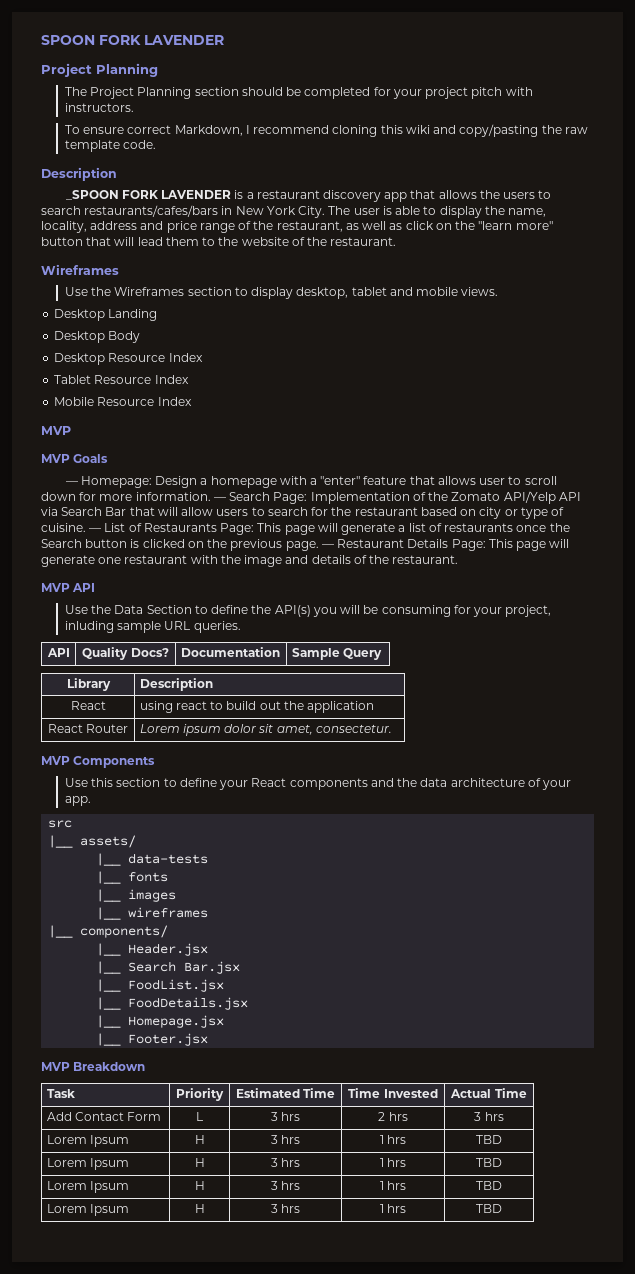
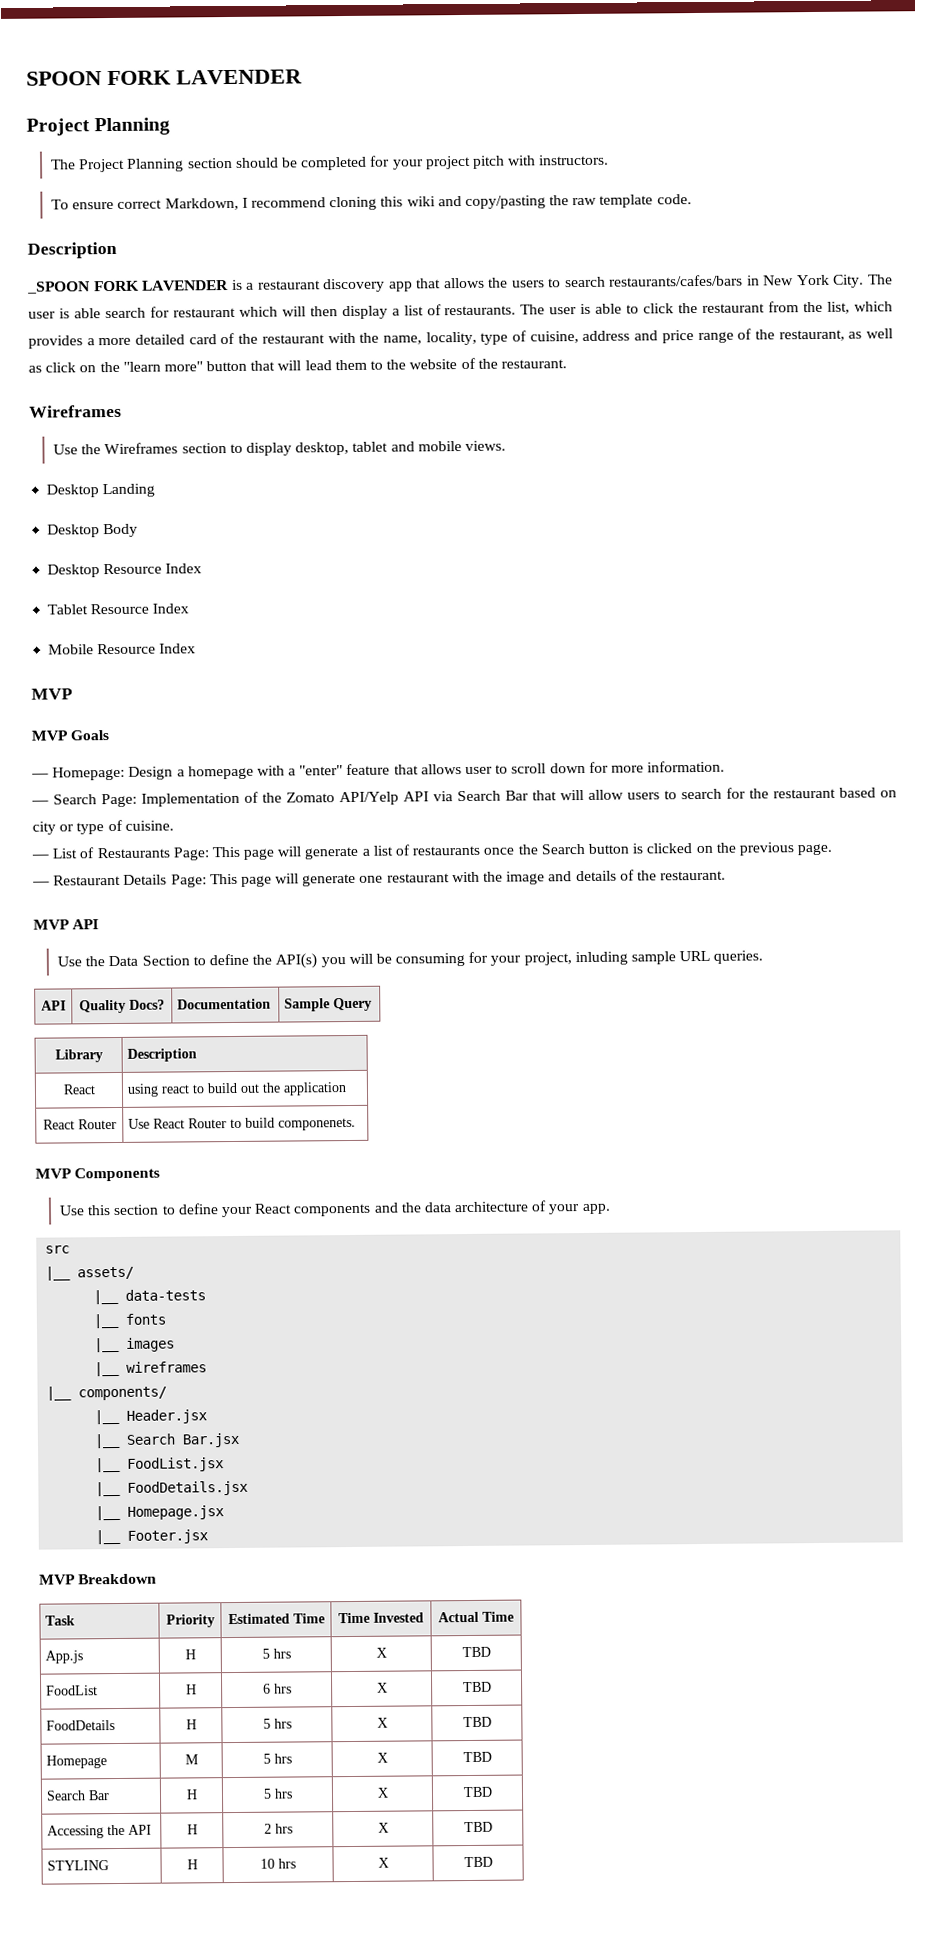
[423,206,547,218] [41,221,87,233] to display the name, locality, -> [104,301,894,320] [28,330,579,349] search for restaurant which will then display a list of restaurants. The user is able to click the restaurant from the list, which provides a more detailed card of the restaurant with the name, locality, type of cuisine,
(211, 496) none -> (726, 766) //
(86, 527) none -> (174, 825) //
(319, 546) none -> (833, 849) //
[139,724,392,736] Lorem ipsum dolor sit amet, consectetur. -> [128,1117,357,1131] Use React Router to build componenets.
[46,1112,162,1121] [196,1112,203,1121] [270,1112,301,1121] [378,1112,408,1121] [474,1112,504,1121] [46,1135,129,1147] [194,1135,205,1144] [270,1135,301,1144] [379,1135,407,1144] [476,1135,502,1144] [46,1158,129,1170] [194,1158,205,1167] [270,1158,301,1167] [379,1158,407,1167] [476,1158,502,1167] [46,1181,129,1193] [194,1181,205,1190] [270,1181,301,1190] [379,1181,407,1190] [476,1181,502,1190] [46,1204,129,1216] [194,1204,205,1213] [270,1204,301,1213] [379,1204,407,1213] [476,1204,502,1213] Add Contact Form | L | 3 hrs | 2 hrs | 3 hrs // Lorem Ipsum | H | 3 hrs | 1 hrs | TBD // Lorem Ipsum | H | 3 hrs | 1 hrs | TBD // Lorem Ipsum | H | 3 hrs | 1 hrs | TBD // Lorem Ipsum | H | 3 hrs | 1 hrs | TBD -> [45,1650,84,1664] [184,1649,196,1660] [261,1648,291,1659] [375,1647,387,1658] [461,1646,491,1658] [46,1685,99,1696] [185,1684,197,1695] [262,1683,292,1694] [376,1682,388,1693] [462,1681,492,1693] [46,1720,116,1731] [185,1719,197,1730] [262,1718,292,1729] [376,1717,388,1728] [462,1716,492,1728] [46,1755,108,1769] [184,1754,199,1765] [262,1753,292,1764] [376,1752,388,1763] [462,1751,492,1763] [46,1790,111,1801] [185,1789,198,1800] [262,1788,293,1799] [376,1787,389,1798] [462,1786,493,1798] [47,1824,153,1839] [186,1824,198,1835] [263,1823,293,1834] [377,1822,389,1833] [463,1821,493,1833] [47,1860,110,1871] [186,1859,198,1870] [260,1858,296,1869] [377,1857,389,1868] [463,1856,493,1868] App.js | H | 5 hrs | X | TBD // FoodList | H | 6 hrs | X | TBD // FoodDetails | H | 5 hrs | X | TBD // Homepage | M | 5 hrs | X | TBD // Search Bar | H | 5 hrs | X | TBD // Accessing the API | H | 2 hrs | X | TBD // STYLING | H | 10 hrs | X | TBD

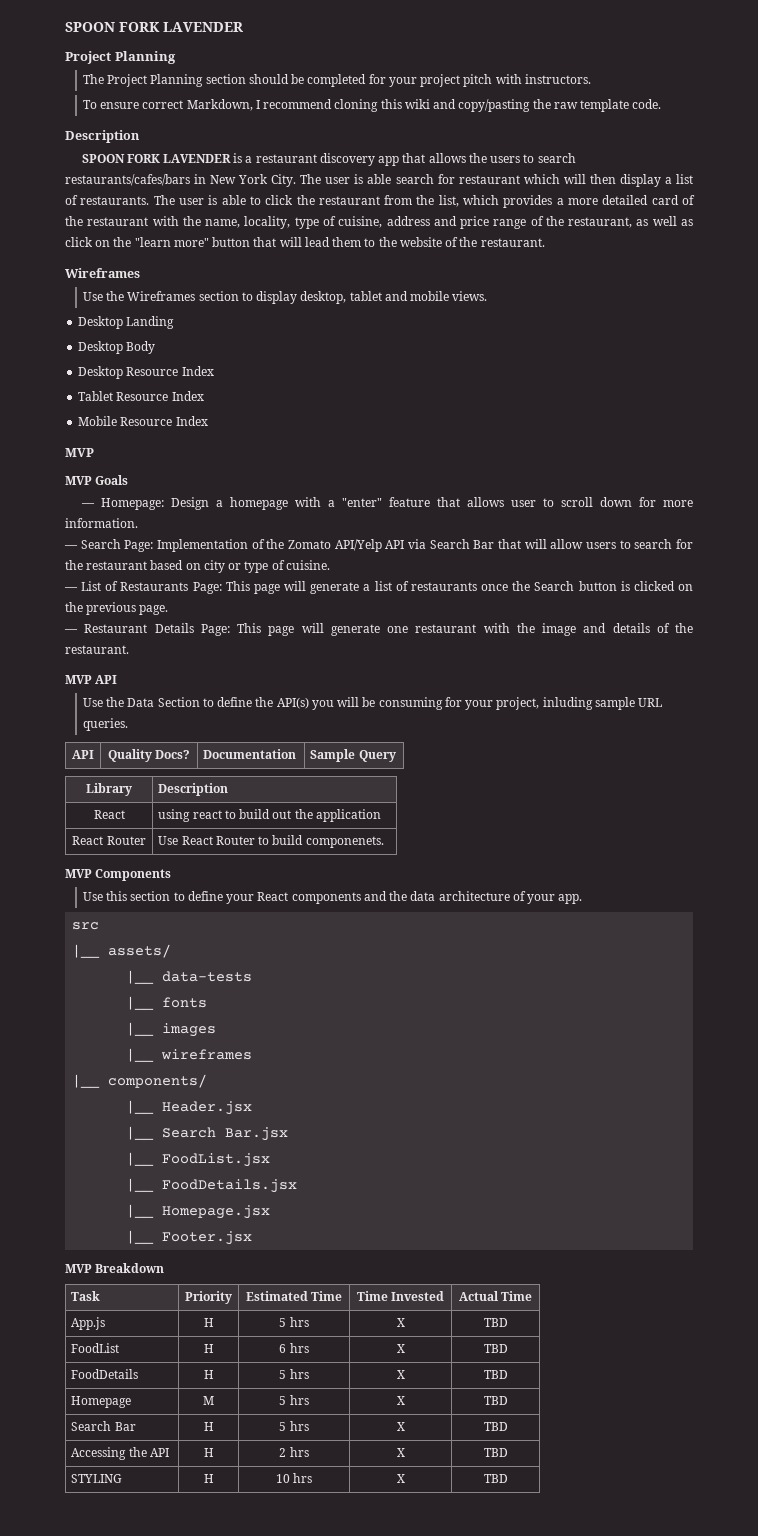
[27,281,90,294] _SPOON -> [81,154,125,163] SPOON

